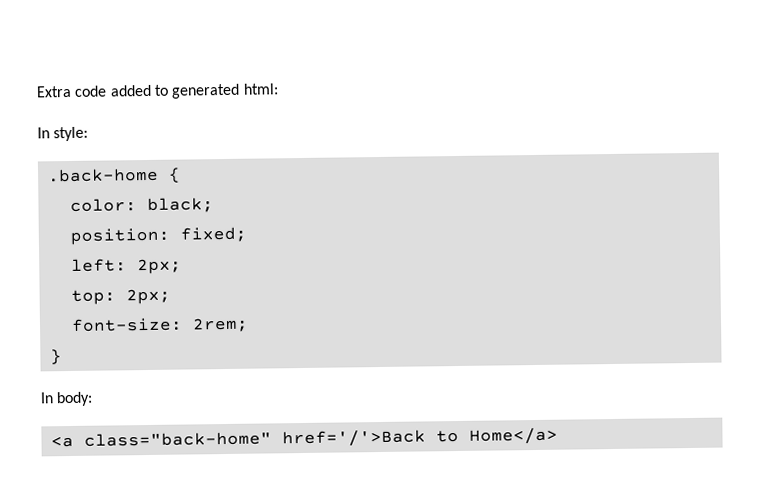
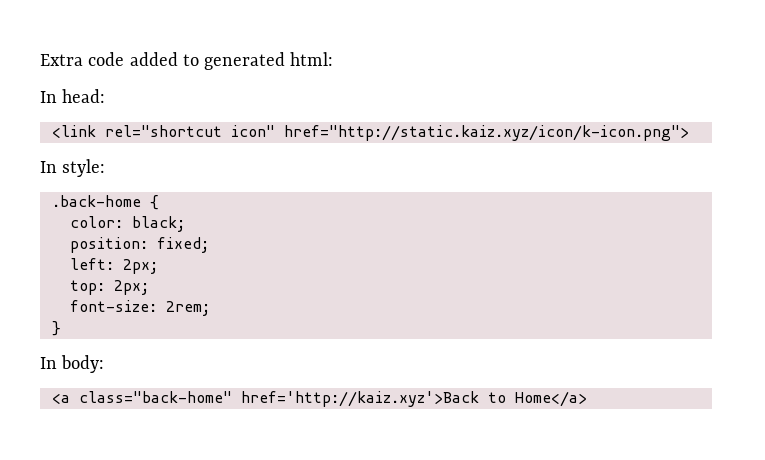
(279, 89) none -> [40,89,106,103] [51,125,689,141] // In head: // <link rel="shortcut icon" href="http://static.kaiz.xyz/icon/k-icon.png">
[281,429,426,448] href='/'>Back -> [240,391,479,407] href='http://kaiz.xyz'>Back

